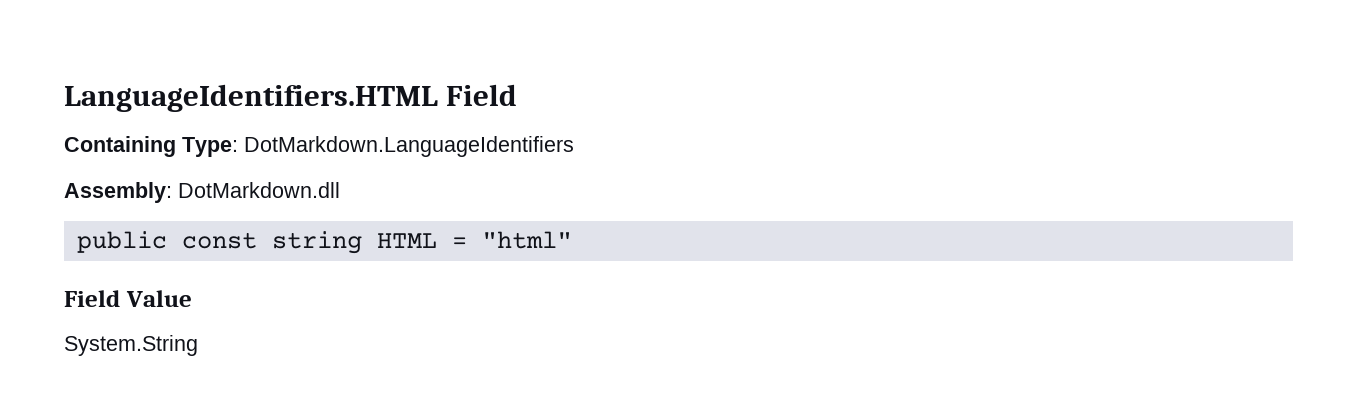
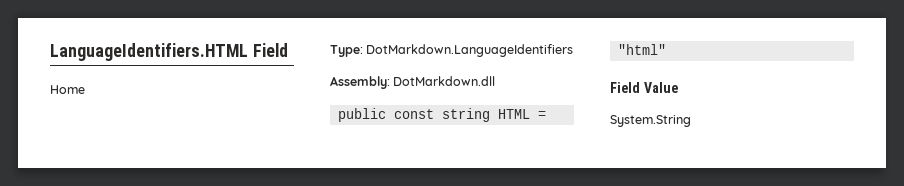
[64,136,176,157] Containing -> [50,85,85,94] Home //

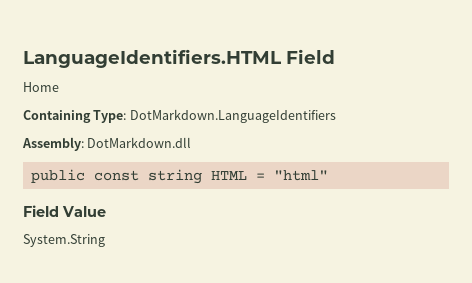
(85, 89) none -> [23,110,91,123] Containing

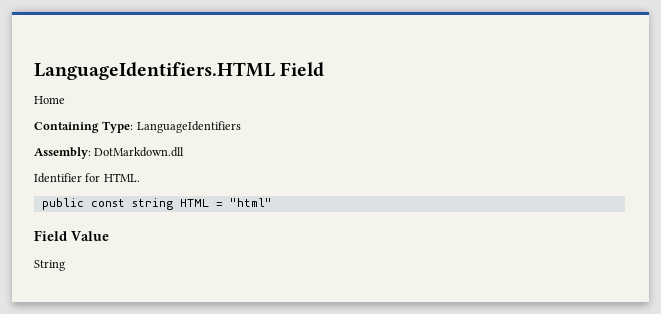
[129,109,336,123] DotMarkdown.LanguageIdentifiers -> [136,121,241,133] LanguageIdentifiers
(192, 142) none -> [34,173,140,183] // Identifier for HTML.
[23,234,105,247] System.String -> [34,260,65,271] String

